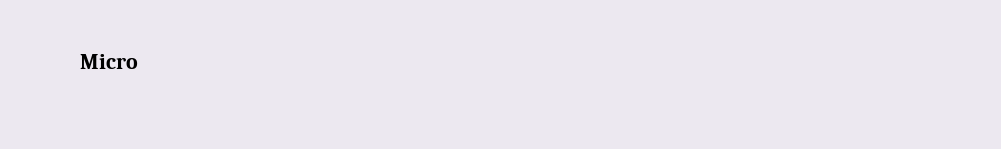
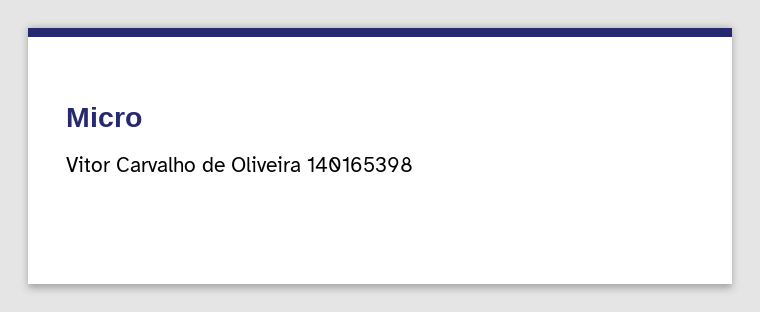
(138, 61) none -> [66,156,413,172] // Vitor Carvalho de Oliveira 140165398

